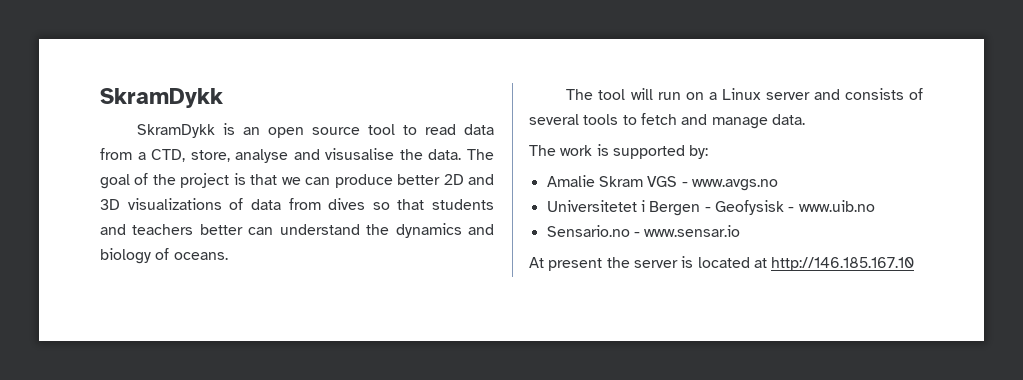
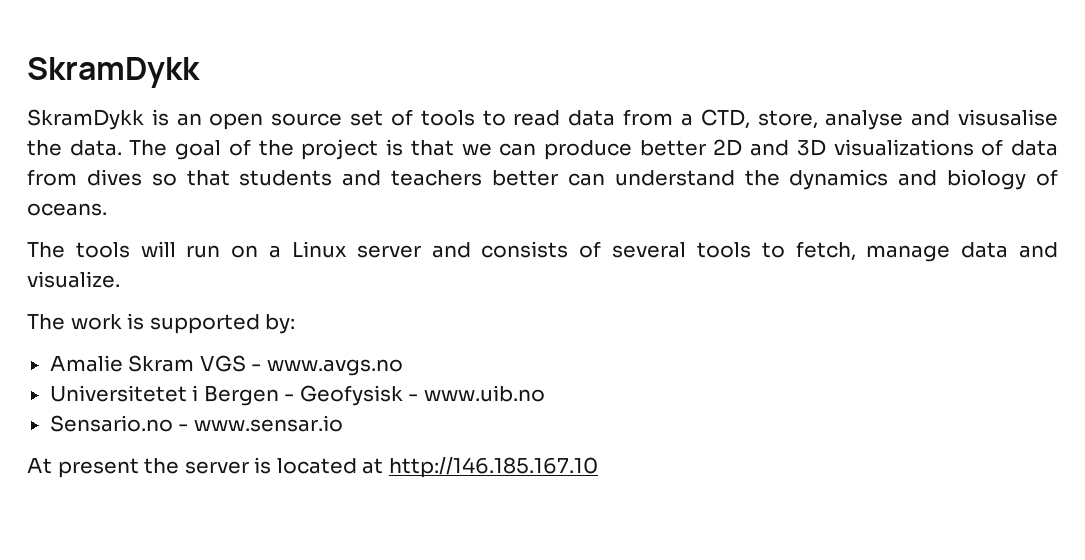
[368,124,396,135] tool -> [350,109,475,126] set of tools
[598,89,626,100] tool -> [75,242,130,258] tools
[640,113,805,129] fetch and manage data. -> [795,241,1059,262] [27,271,120,288] fetch, manage data and visualize.

